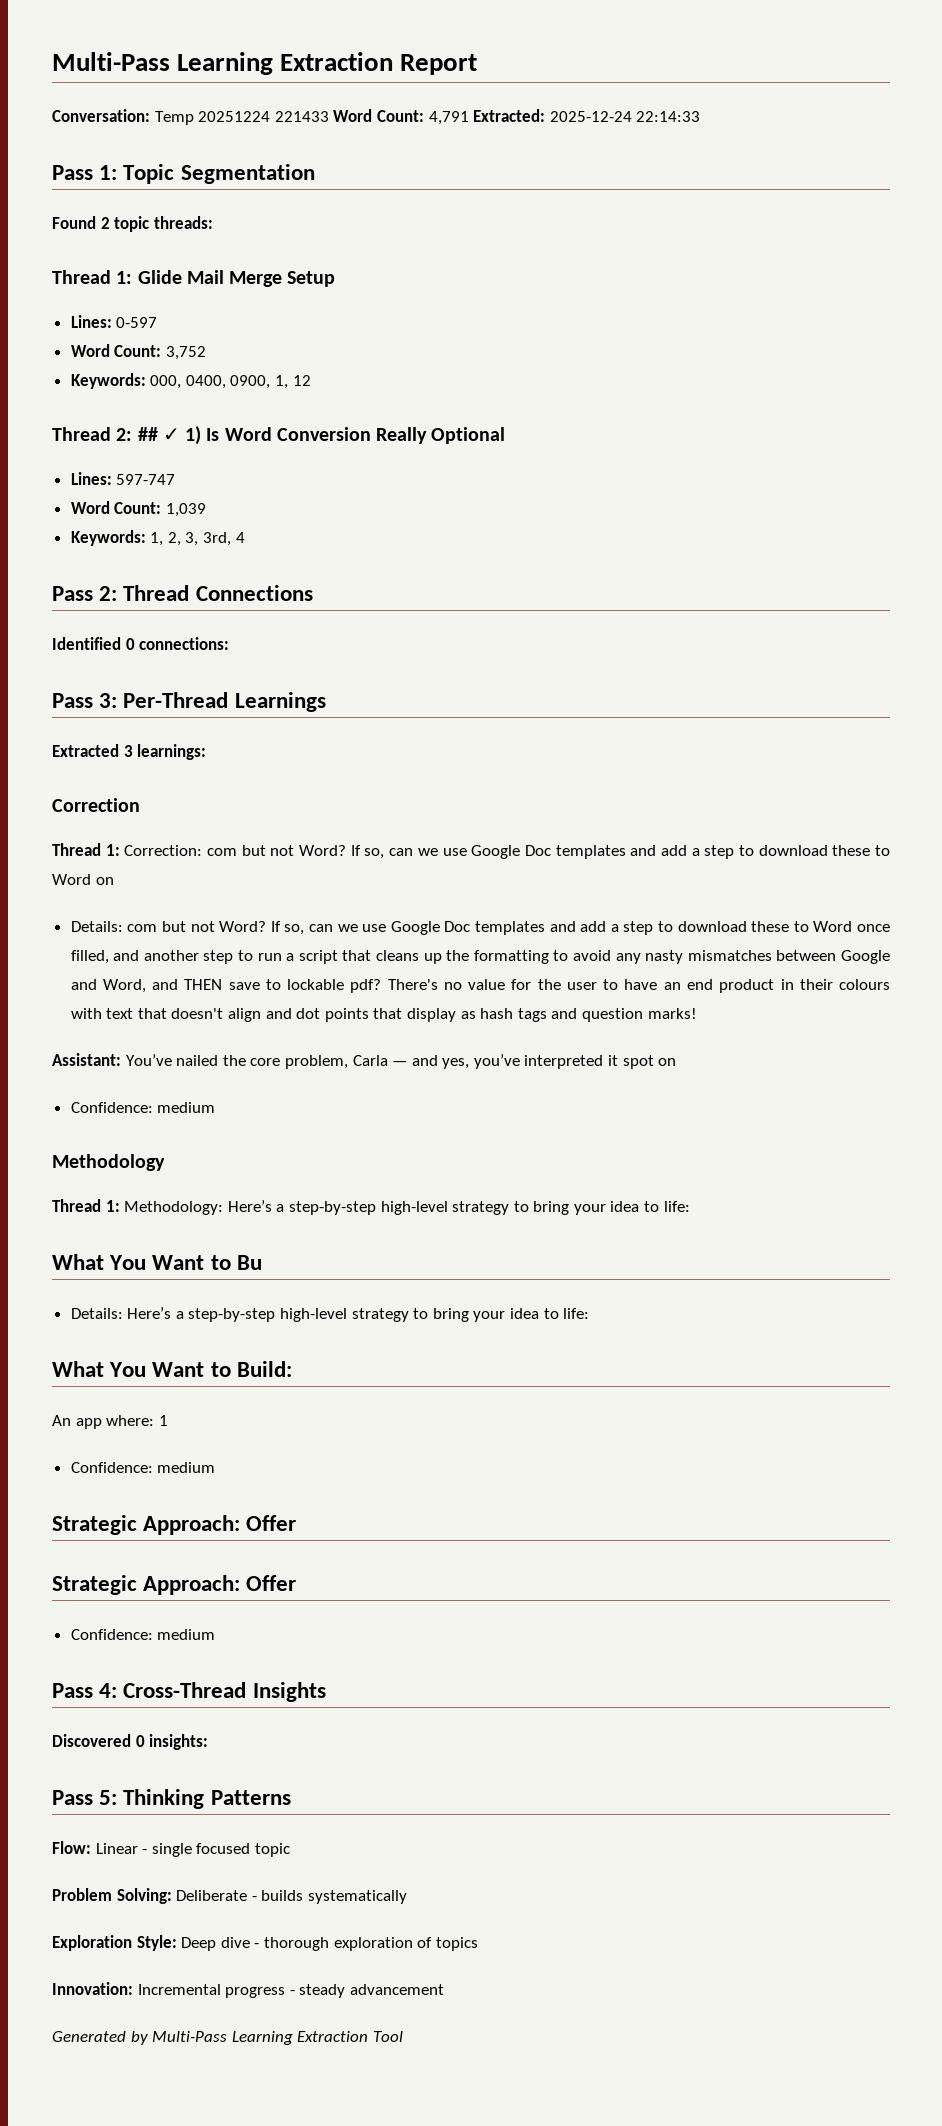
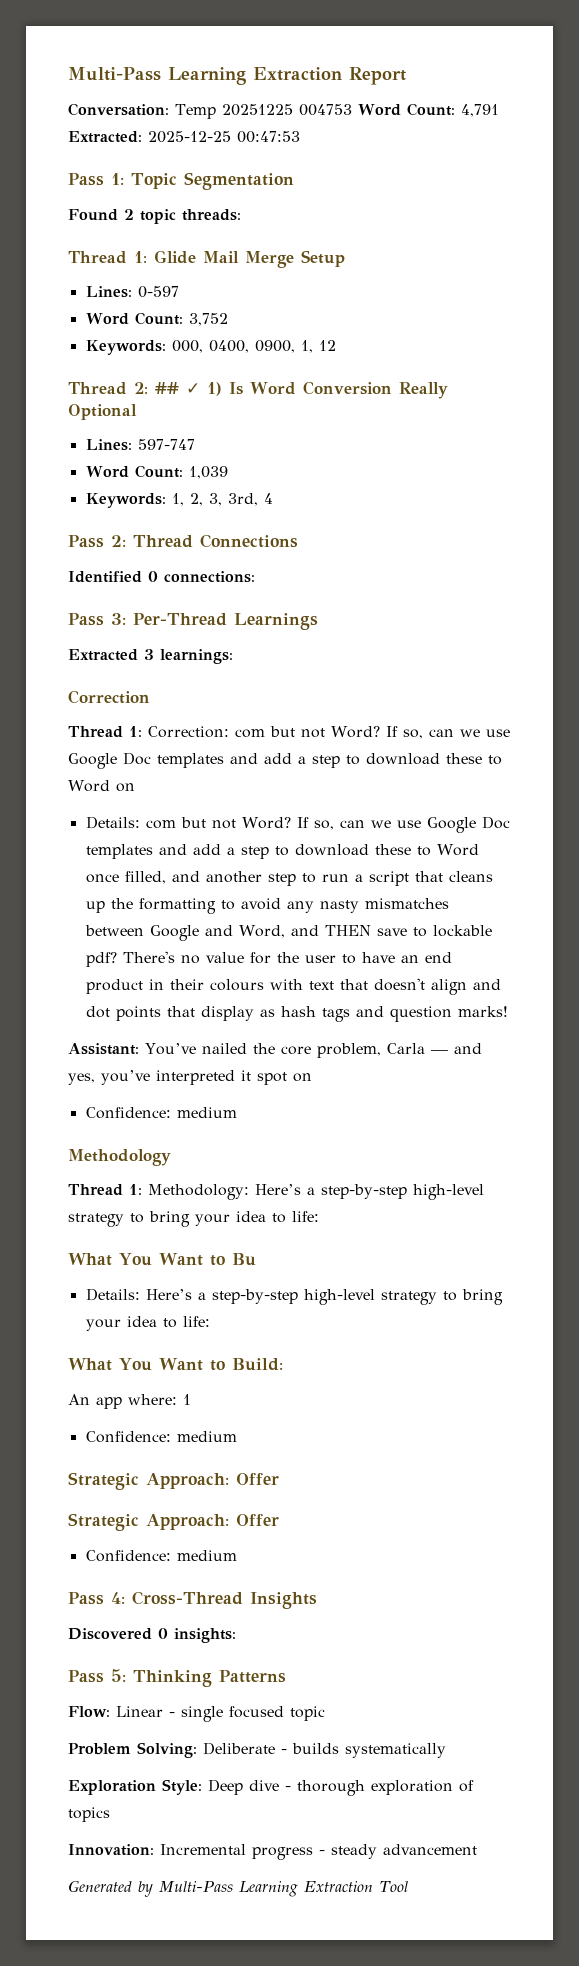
[198,111,329,122] 20251224 221433 -> [221,104,352,116] 20251225 004753
[549,111,701,122] 2025-12-24 22:14:33 -> [148,131,300,143] 2025-12-25 00:47:53

